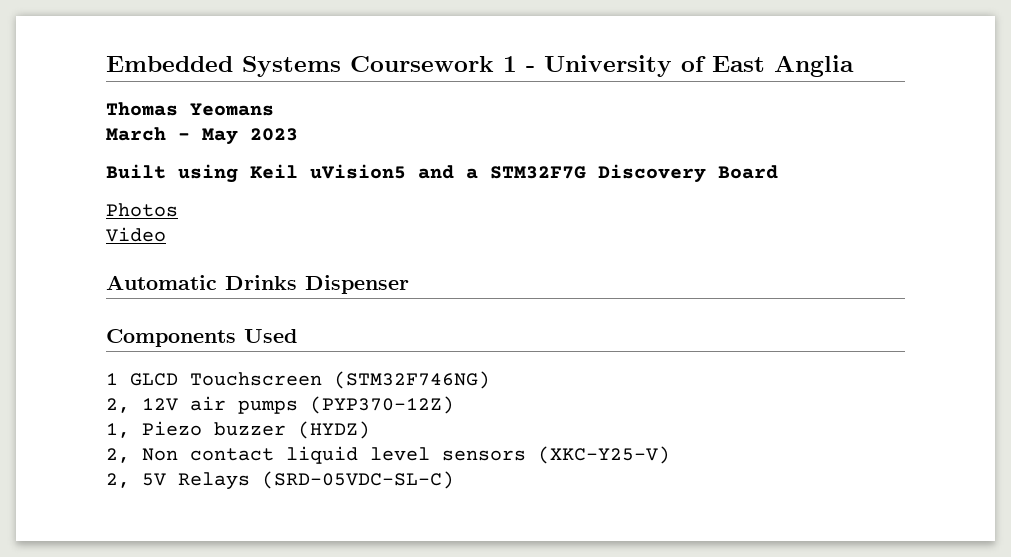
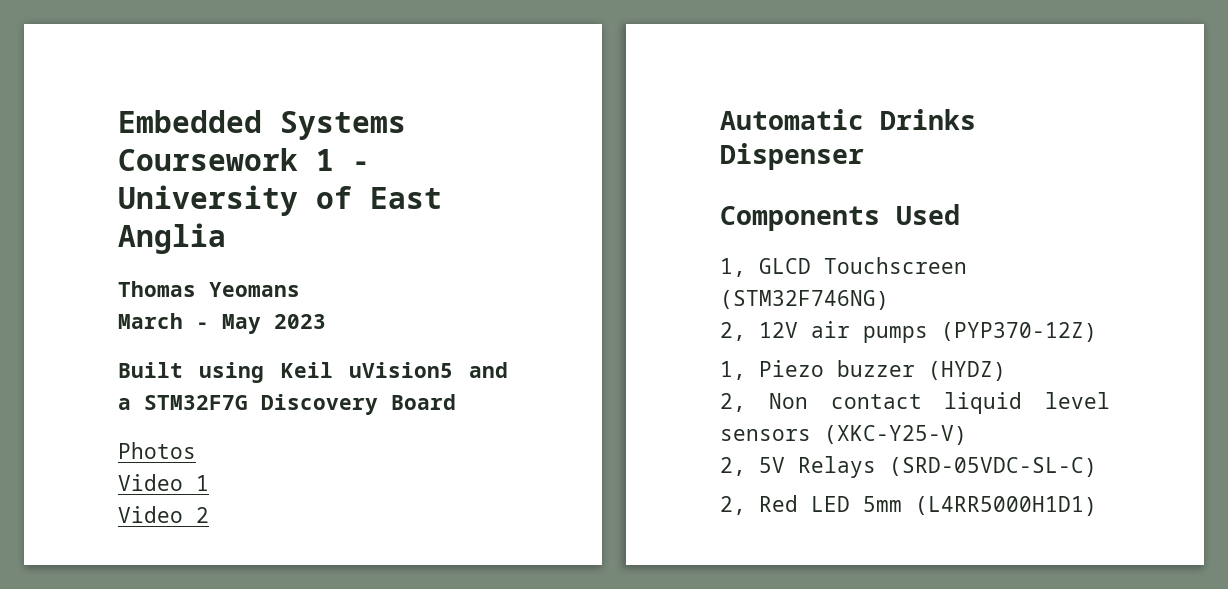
(166, 234) none -> [196,475,209,491] [118,506,209,523] 1 // Video 2
[106,373,118,385] 1 -> [720,258,746,277] 1,
(454, 480) none -> [720,495,1097,516] // 2, Red LED 5mm (L4RR5000H1D1)

